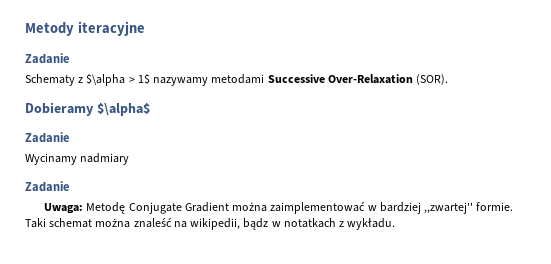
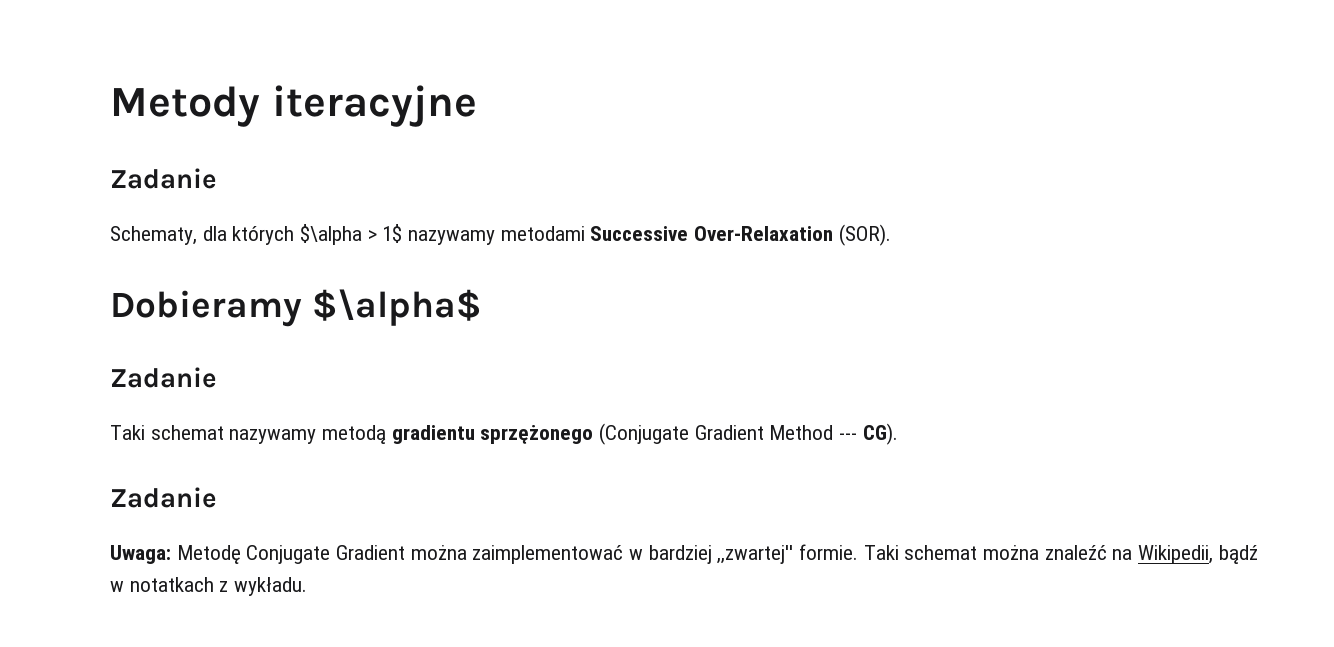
[25,74,84,86] Schematy z -> [110,226,295,245] Schematy, dla których
[25,153,130,165] Wycinamy nadmiary -> [110,423,898,445] Taki schemat nazywamy metodą gradientu sprzężonego (Conjugate Gradient Method --- CG).
[133,218,269,230] znaleść na wikipedii, bądz -> [1044,545,1258,564] znaleźć na Wikipedii, bądź

